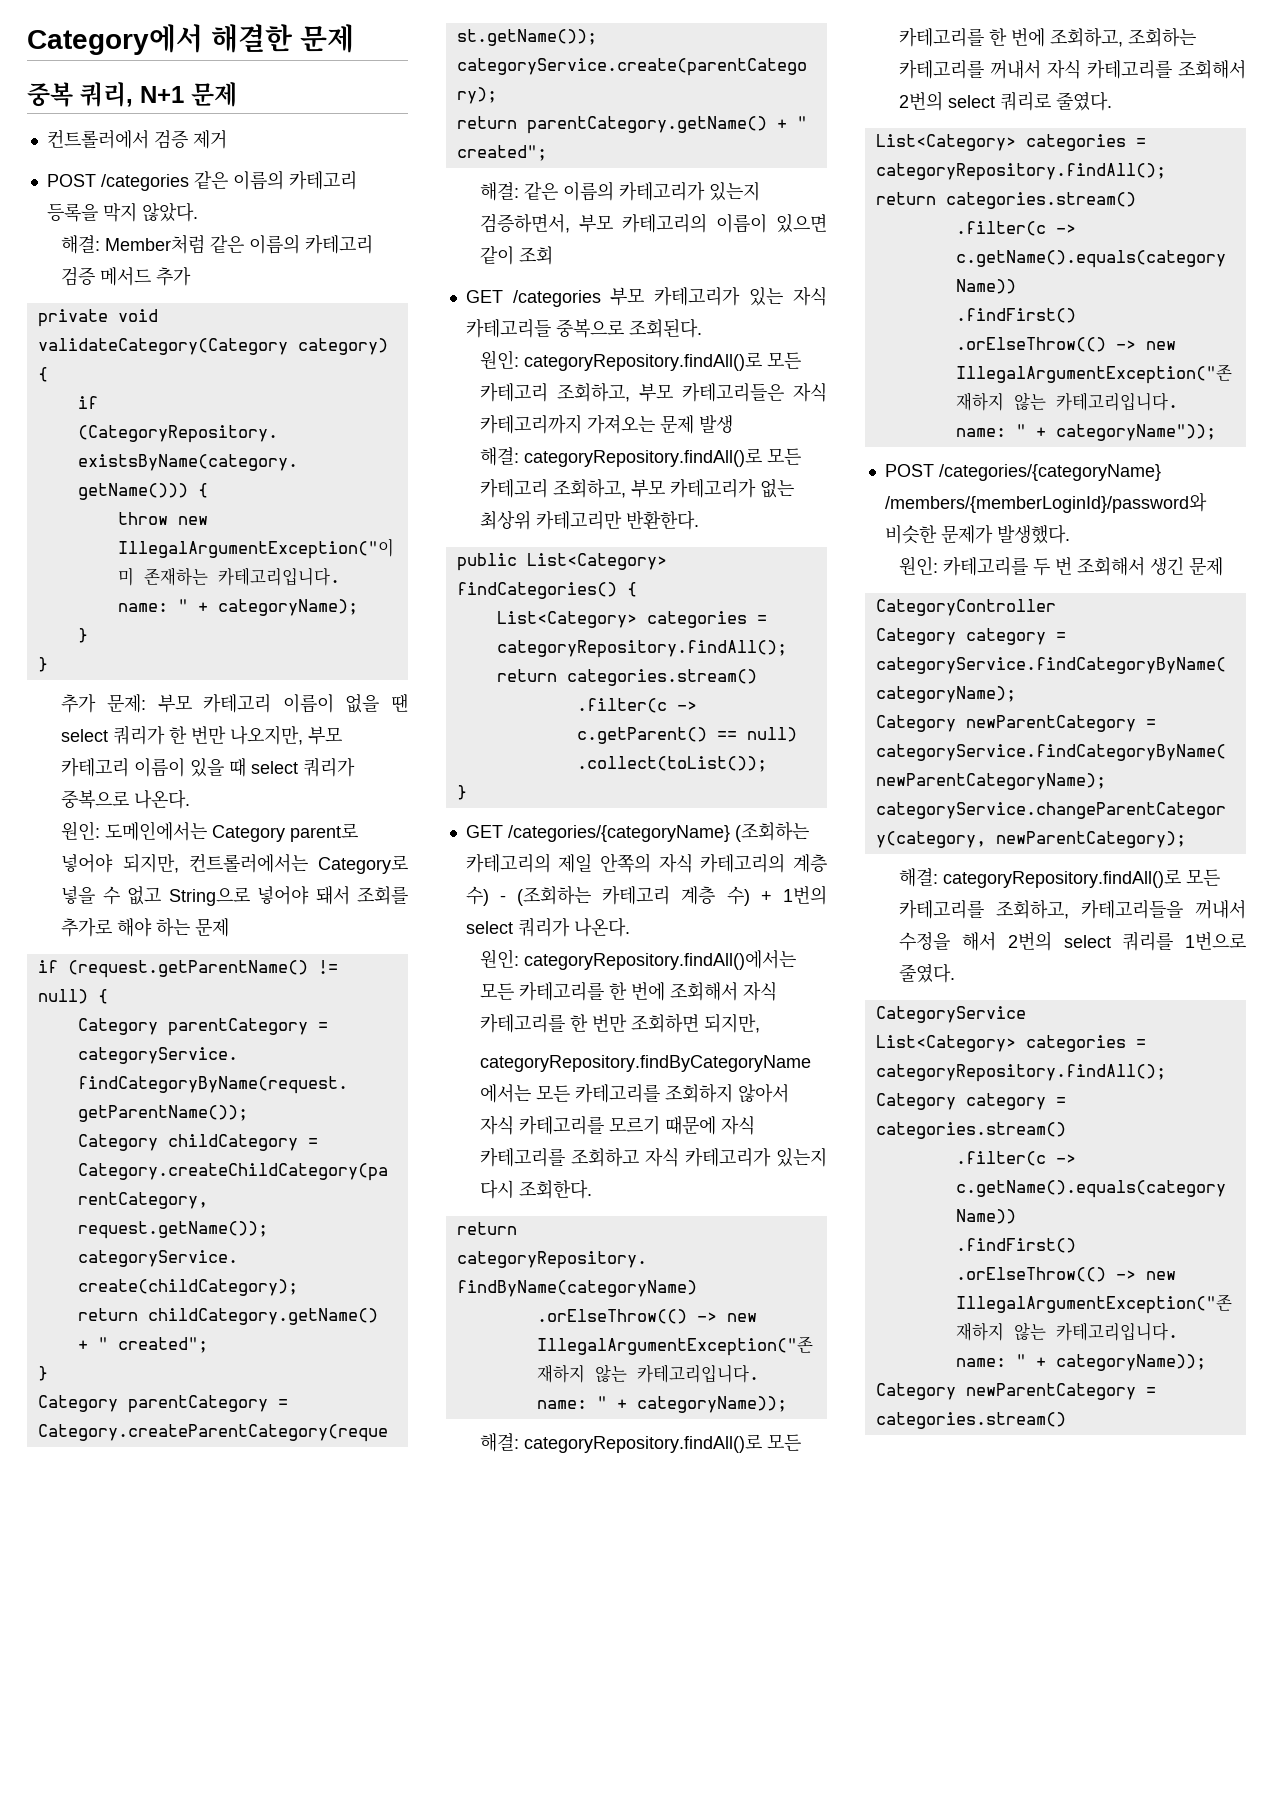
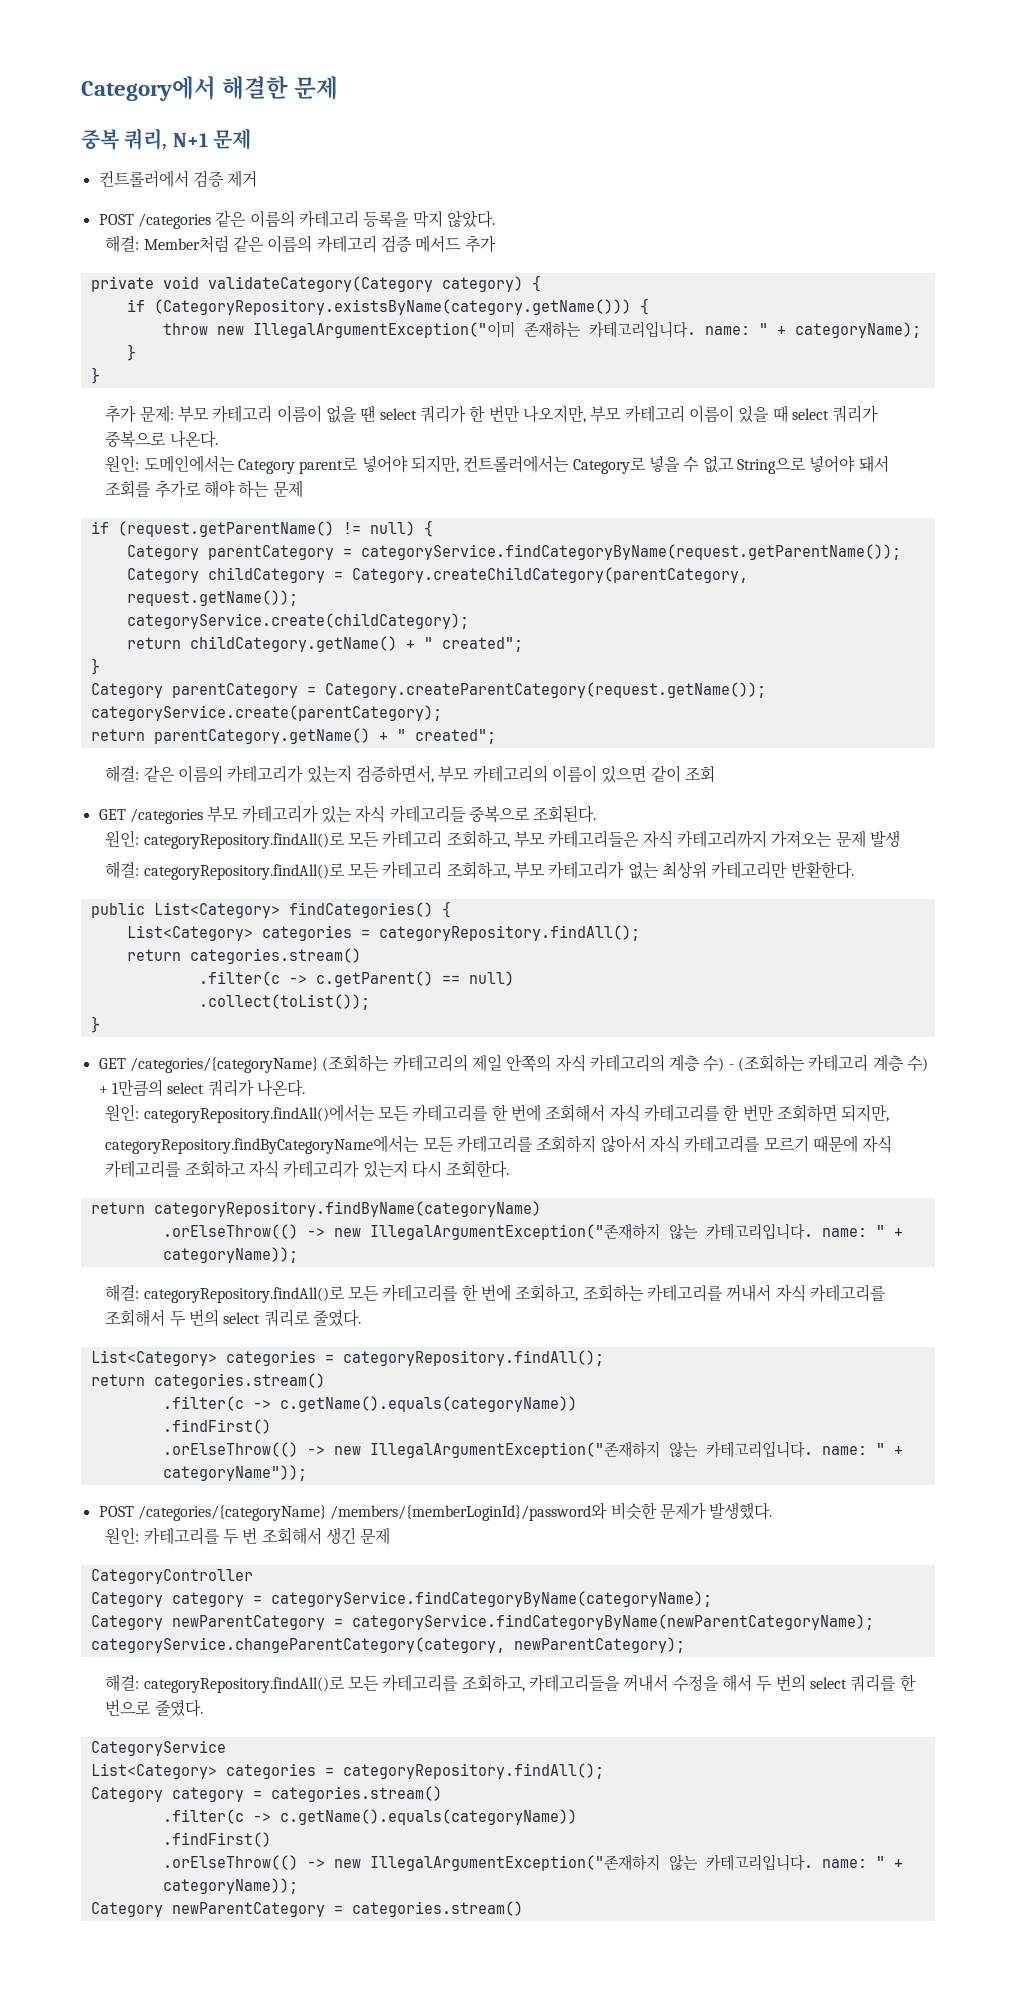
[783,885,827,905] 1번의 -> [111,1079,163,1097] 1만큼의
[899,91,944,111] 2번의 -> [169,1309,220,1327] 두 번의
[1007,931,1246,951] 2번의 select 쿼리를 1번으로 -> [756,1674,916,1692] [105,1699,152,1716] 두 번의 select 쿼리를 한 번으로

